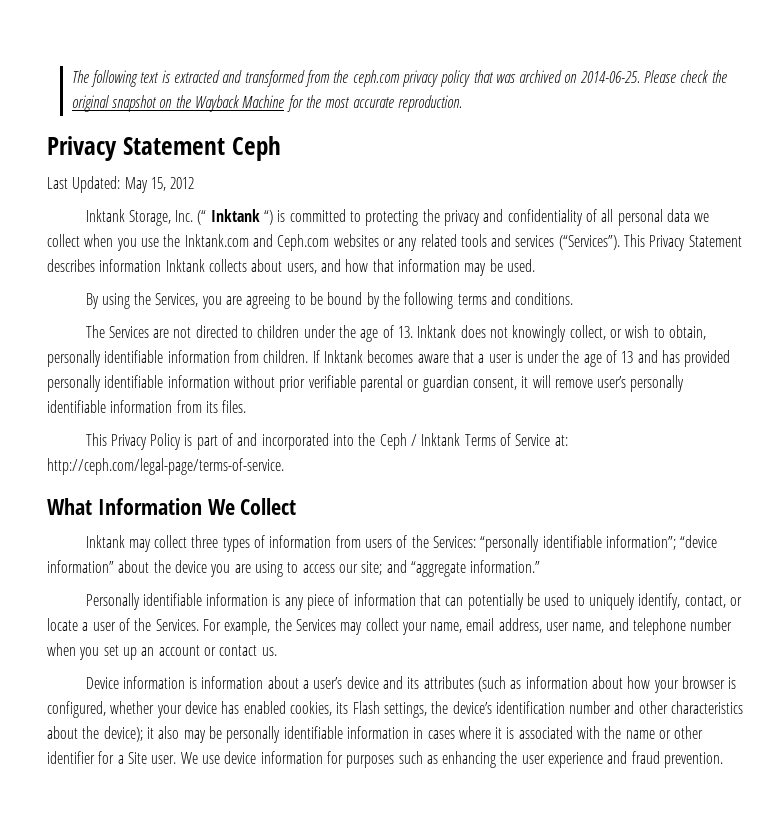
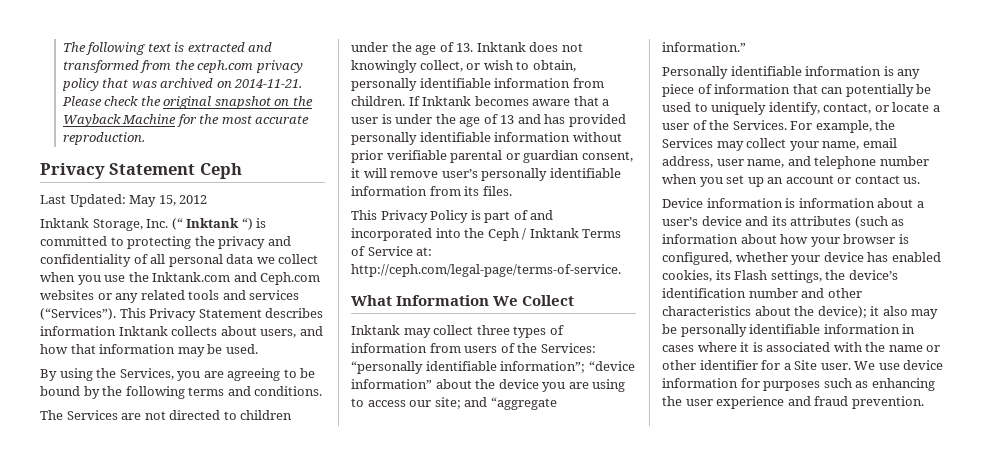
[579,71,640,83] 2014-06-25. -> [234,79,303,88] 2014-11-21.

